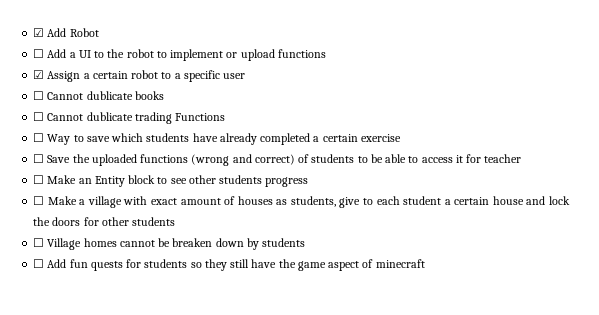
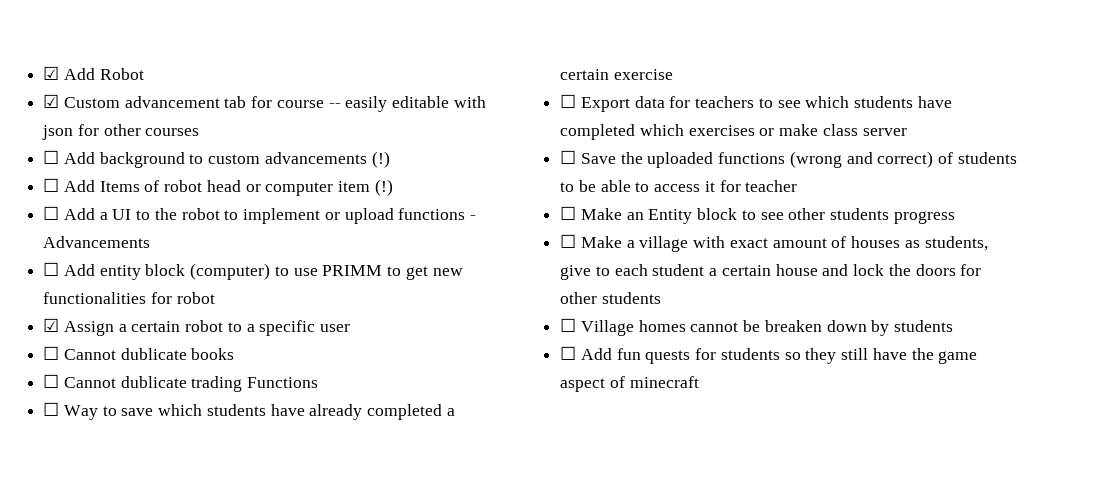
(99, 32) none -> [43,94,486,112] [42,124,200,140] [43,150,390,168] [43,178,393,196] // ☑ Custom advancement tab for course -- easily editable with json for other courses // ☐ Add background to custom advancements (!) // ☐ Add Items of robot head or computer item (!)
(326, 53) none -> [469,215,476,220] [43,236,151,248] [43,262,463,280] [43,292,215,304] - Advancements // ☐ Add entity block (computer) to use PRIMM to get new functionalities for robot
(401, 138) none -> [560,94,952,112] [560,124,907,140] // ☐ Export data for teachers to see which students have completed which exercises or make class server

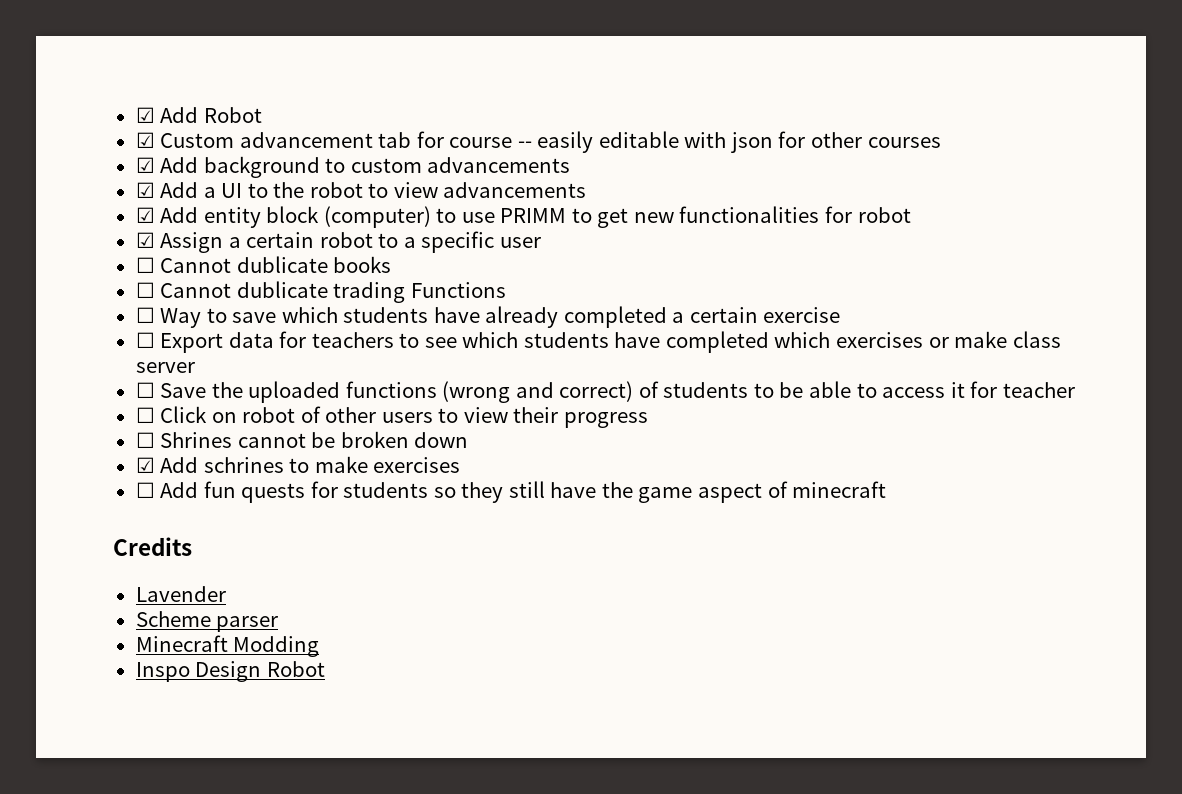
[43,150,60,164] ☐ -> [135,157,155,173] ☑
[371,151,390,168] [43,178,393,196] [43,206,60,220] (!) // ☐ Add Items of robot head or computer item (!) // ☐ -> [135,182,155,198] // ☑
[243,208,476,224] [43,236,151,248] [43,262,60,276] implement or upload functions - Advancements // ☐ -> [393,182,587,198] [135,207,155,223] view advancements // ☑
[580,208,955,224] [560,234,988,252] [560,264,982,280] [560,292,661,304] [560,318,686,336] Make an Entity block to see other students progress // ☐ Make a village with exact amount of houses as students, give to each student a certain house and lock the doors for other students // ☐ Village homes -> [160,406,648,428] [135,432,233,448] Click on robot of other users to view their progress // ☐ Shrines
[764,320,822,332] breaken -> [340,431,409,448] broken
[871,320,954,336] by students -> [135,456,461,473] // ☑ Add schrines to make exercises
(699, 382) none -> [113,537,192,556] [135,586,226,602] [135,611,279,632] [135,635,320,657] [135,661,325,682] // Credits // Lavender // Scheme parser // Minecraft Modding // Inspo Design Robot

